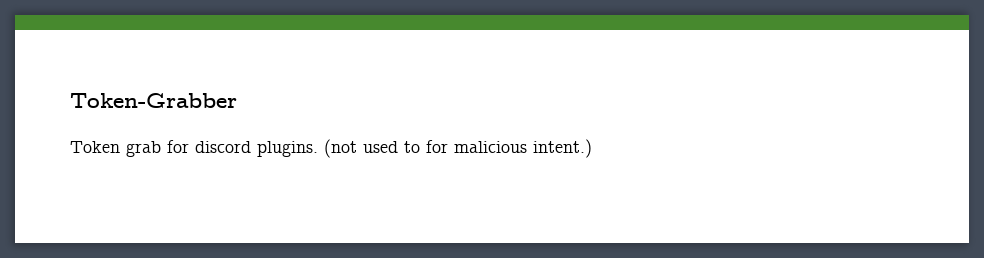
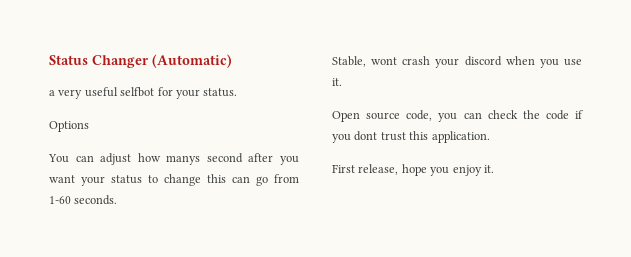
[70,93,237,108] [70,139,592,158] Token-Grabber // Token grab for discord plugins. (not used to for malicious intent.) -> [49,54,232,68] [49,87,238,99] [49,121,89,132] [48,153,299,165] [49,174,299,186] [49,195,118,205] [332,56,582,68] [332,78,342,86] [332,110,583,122] [332,131,490,143] [332,164,494,176] Status Changer (Automatic) // a very useful selfbot for your status. // Options // You can adjust how manys second after you want your status to change this can go from 1-60 seconds. // Stable, wont crash your discord when you use it. // Open source code, you can check the code if you dont trust this application. // First release, hope you enjoy it.

